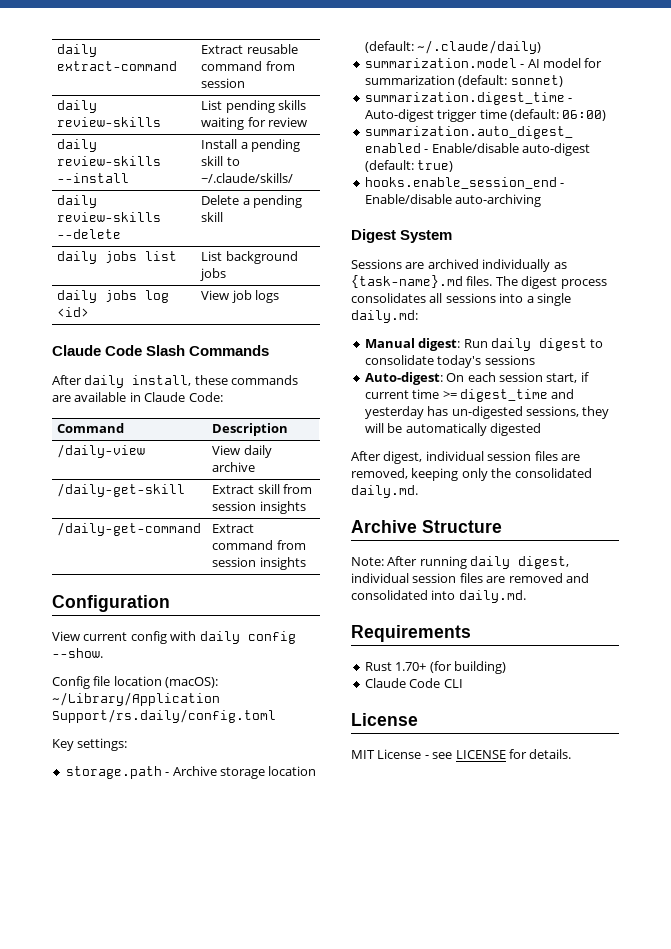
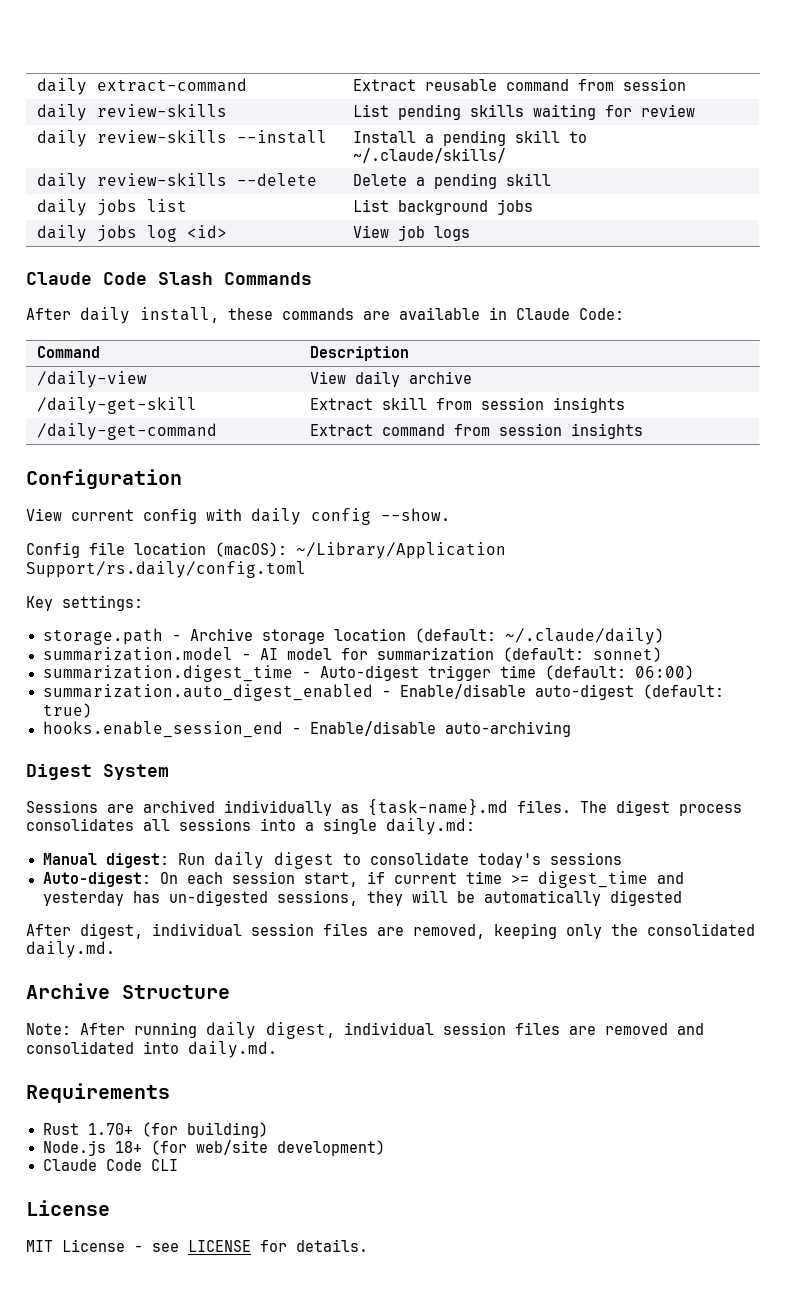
(506, 667) none -> [42,1140,385,1156] // Node.js 18+ (for web/site development)

